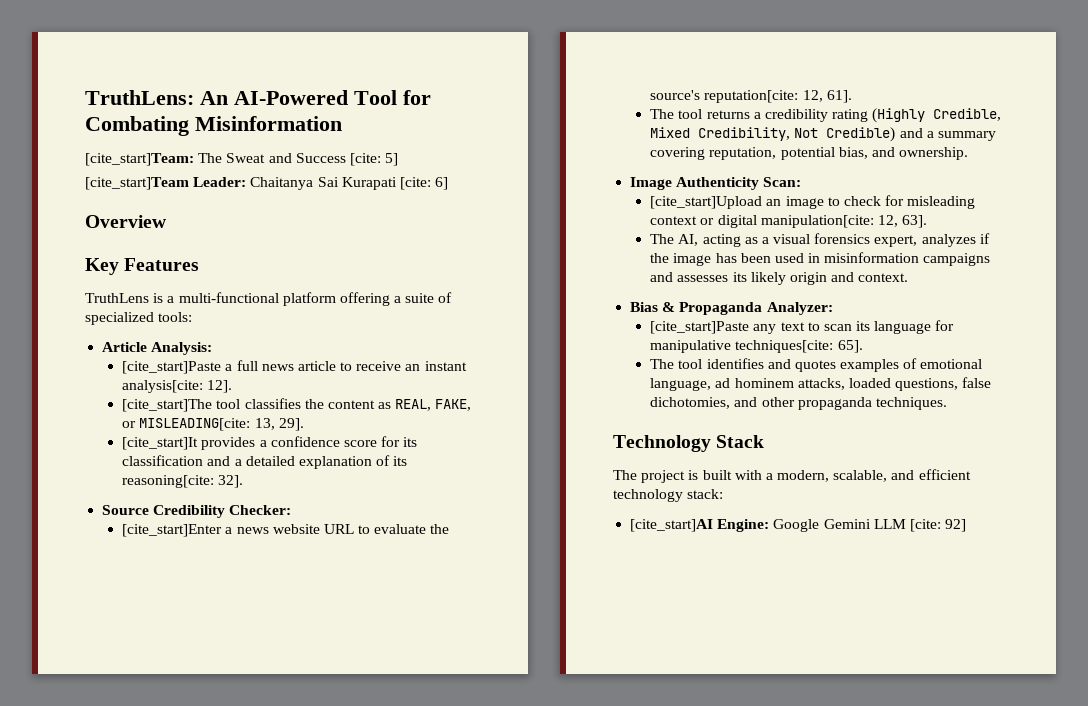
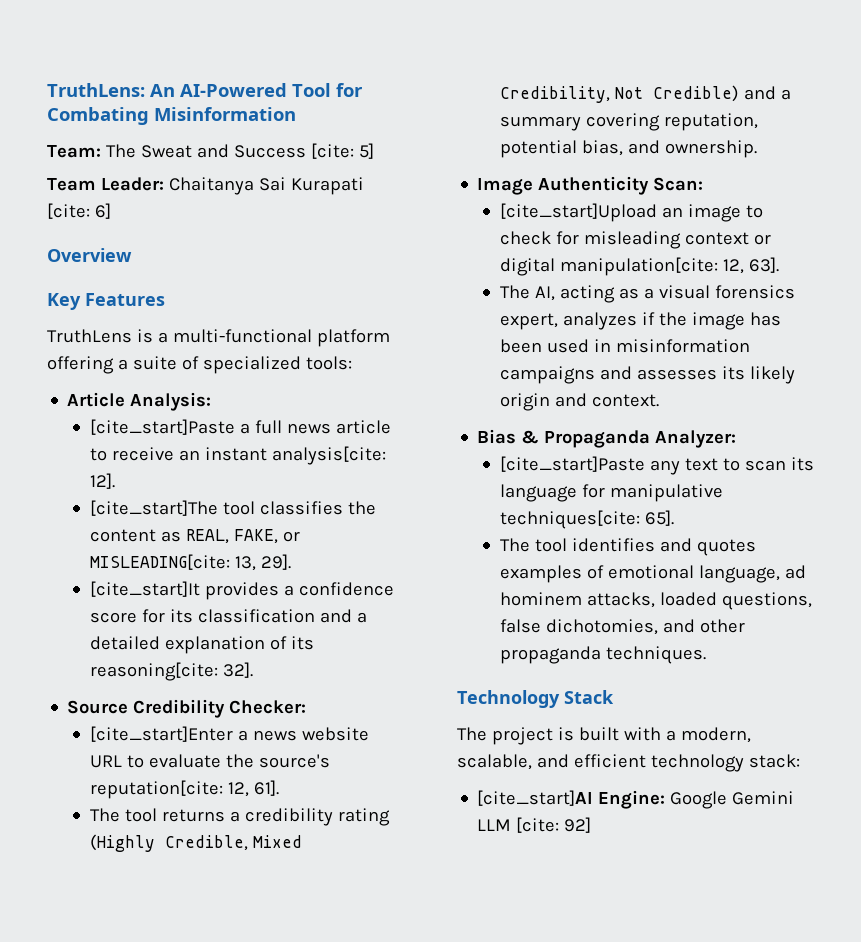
[85,153,194,166] [cite_start]Team: -> [47,145,101,158] Team:
[85,177,189,190] [cite_start]Team -> [47,178,96,191] Team

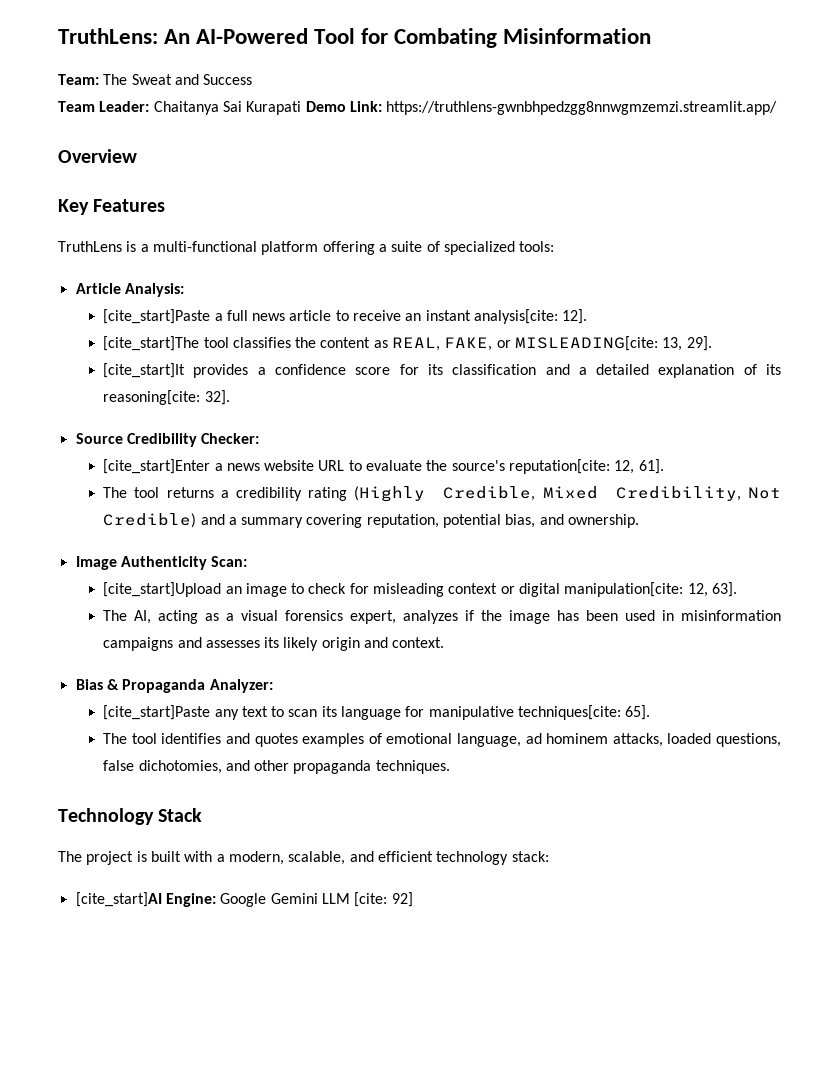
[310,143,374,159] [cite: 5] -> (253, 79) none
[47,203,111,219] [cite: 6] -> [305,101,778,115] Demo Link: https://truthlens-gwnbhpedzgg8nnwgmzemzi.streamlit.app/

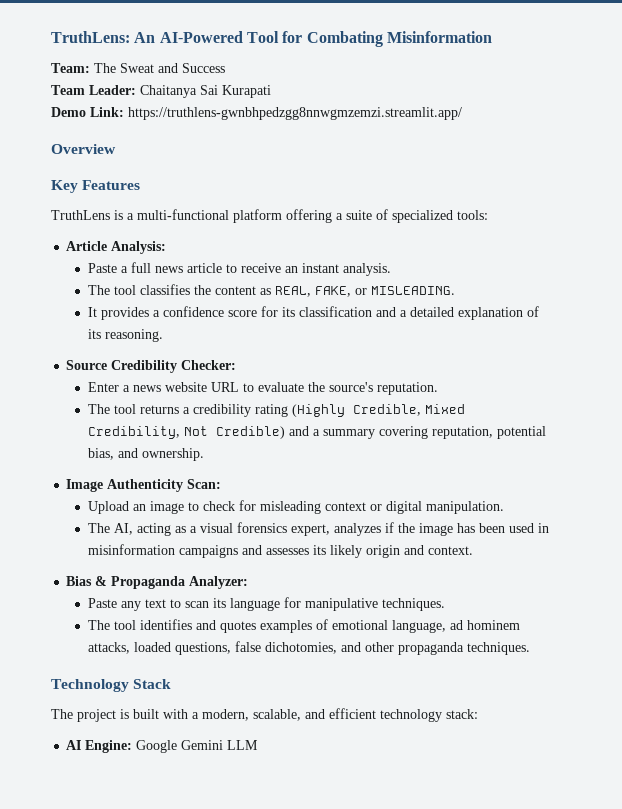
(302, 108) none -> (271, 91) //
[103,309,211,324] [cite_start]Paste -> [87,263,117,273] Paste
[474,309,588,324] [103,336,200,351] analysis[cite: 12]. // [cite_start]The -> [342,263,391,276] [87,285,110,295] analysis. // The
[515,336,712,351] [103,363,186,378] MISLEADING[cite: 13, 29]. // [cite_start]It -> [370,286,455,295] [87,307,97,317] MISLEADING. // It
[103,390,230,405] reasoning[cite: 32]. -> [104,329,163,342] reasoning.
[103,459,211,474] [cite_start]Enter -> [87,382,119,392] Enter
[509,459,664,474] reputation[cite: 12, 61]. -> [376,382,438,395] reputation.
[103,582,222,597] [cite_start]Upload -> [87,501,129,514] Upload
[564,582,738,597] manipulation[cite: 12, 63]. -> [425,501,504,514] manipulation.
[103,705,211,720] [cite_start]Paste -> [87,598,117,608] Paste
[518,705,651,720] techniques[cite: 65]. -> [381,598,445,611] techniques.
[75,892,162,907] [cite_start]AI -> [66,740,82,750] AI
[354,892,413,907] [cite: 92] -> (259, 745) none

